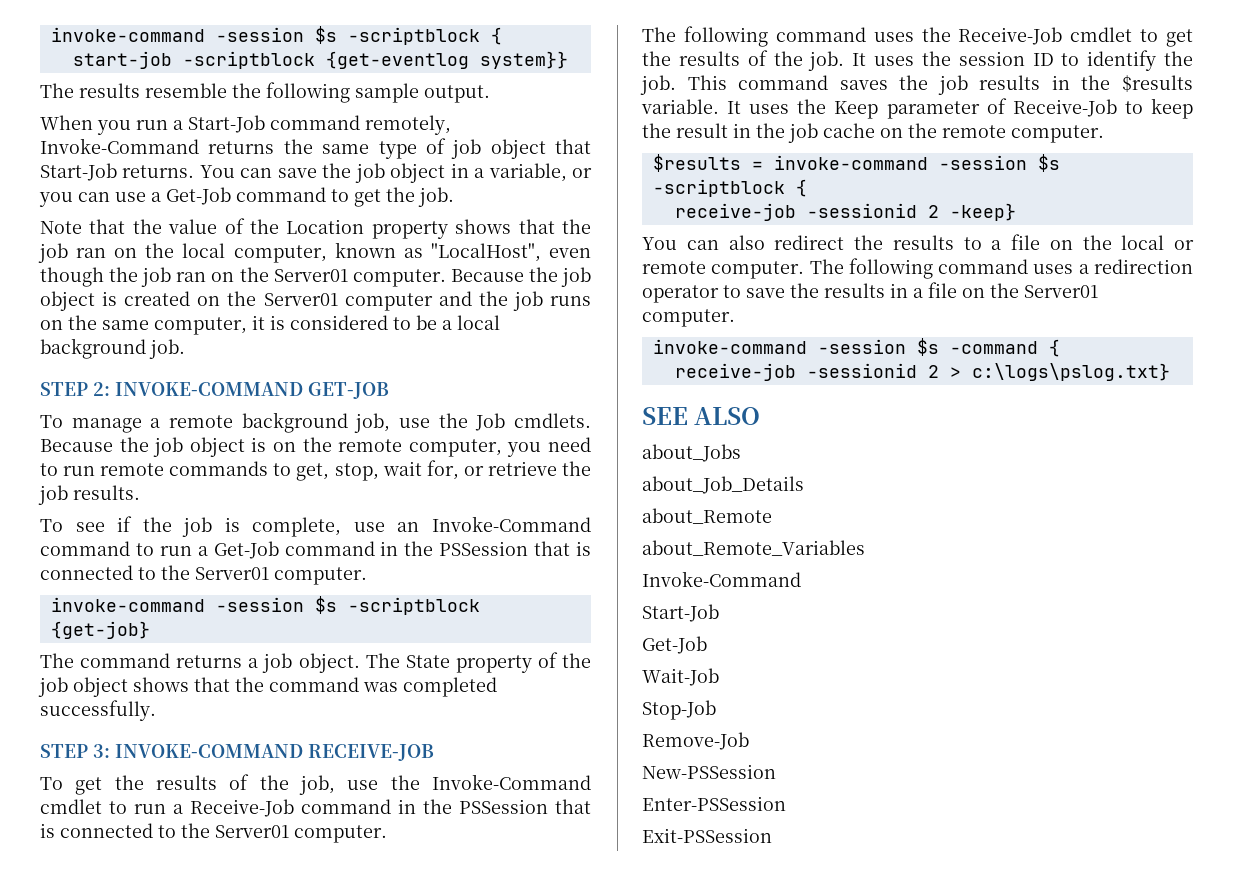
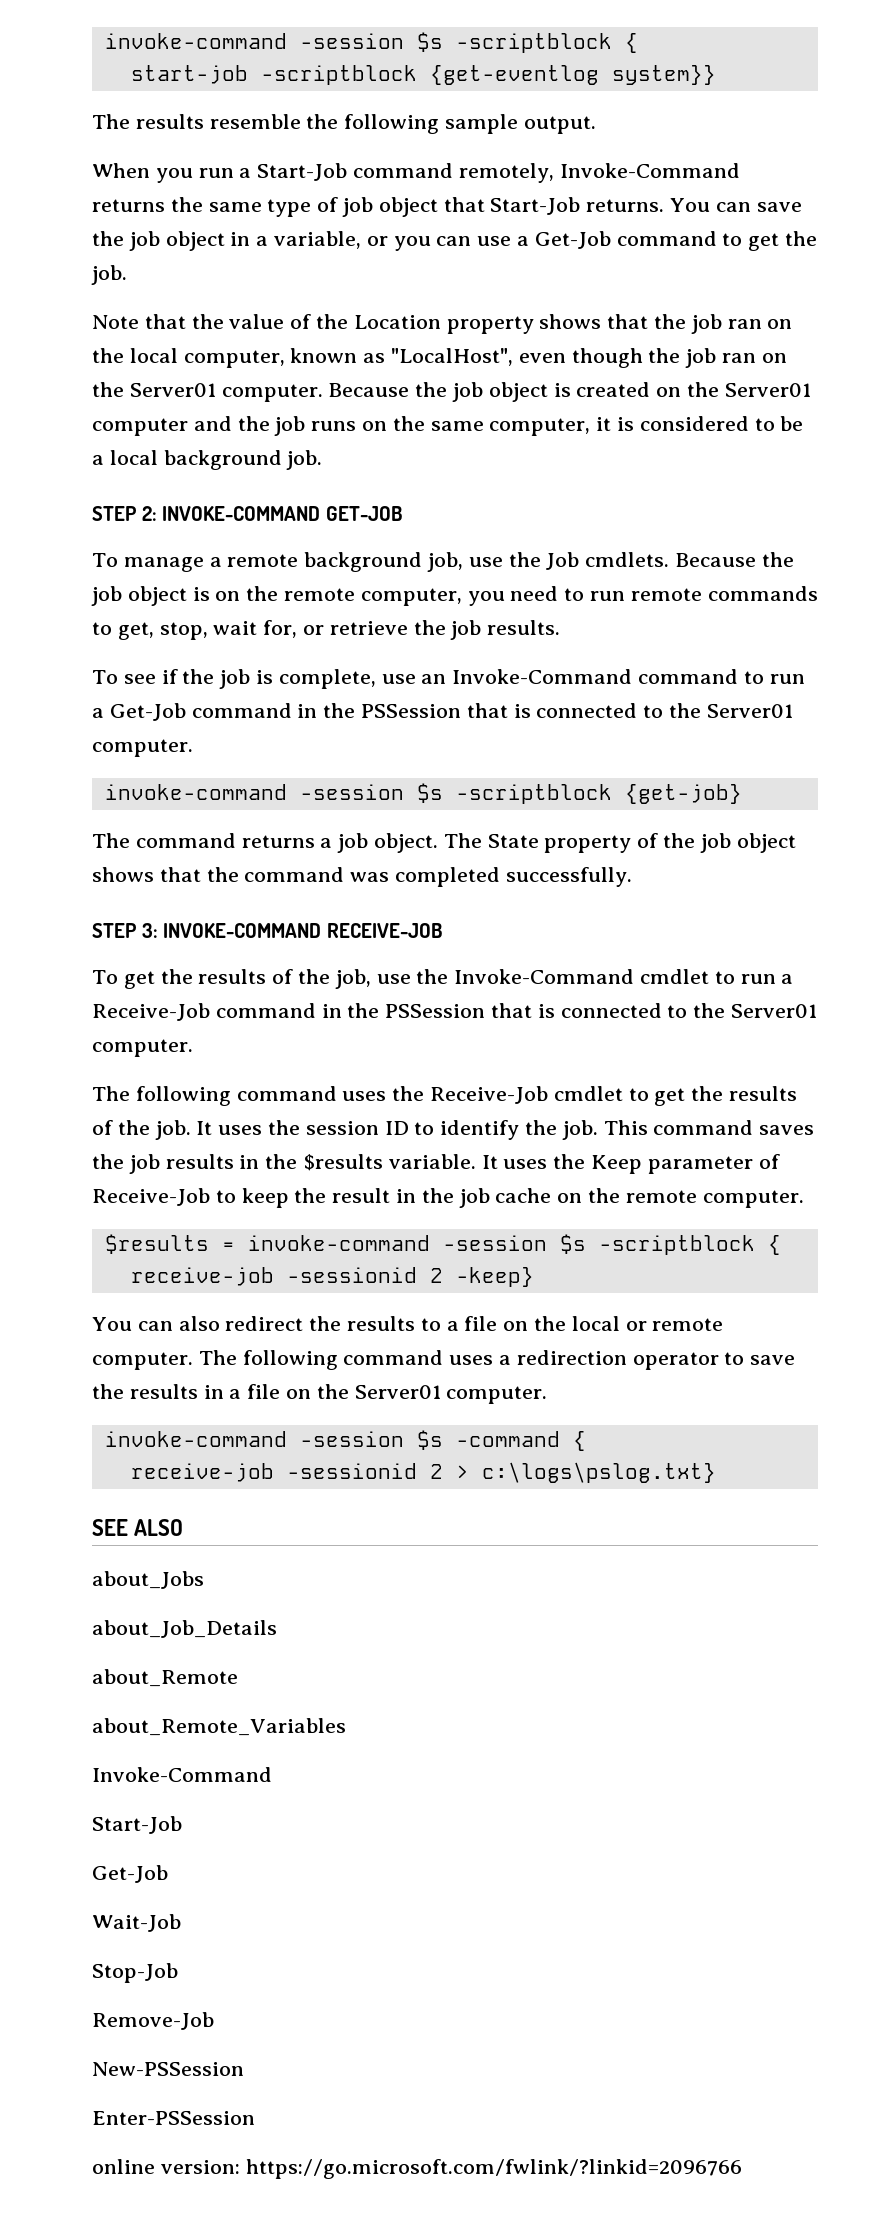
[642,828,772,843] Exit-PSSession -> [92,2159,742,2179] online version: https://go.microsoft.com/fwlink/?linkid=2096766

